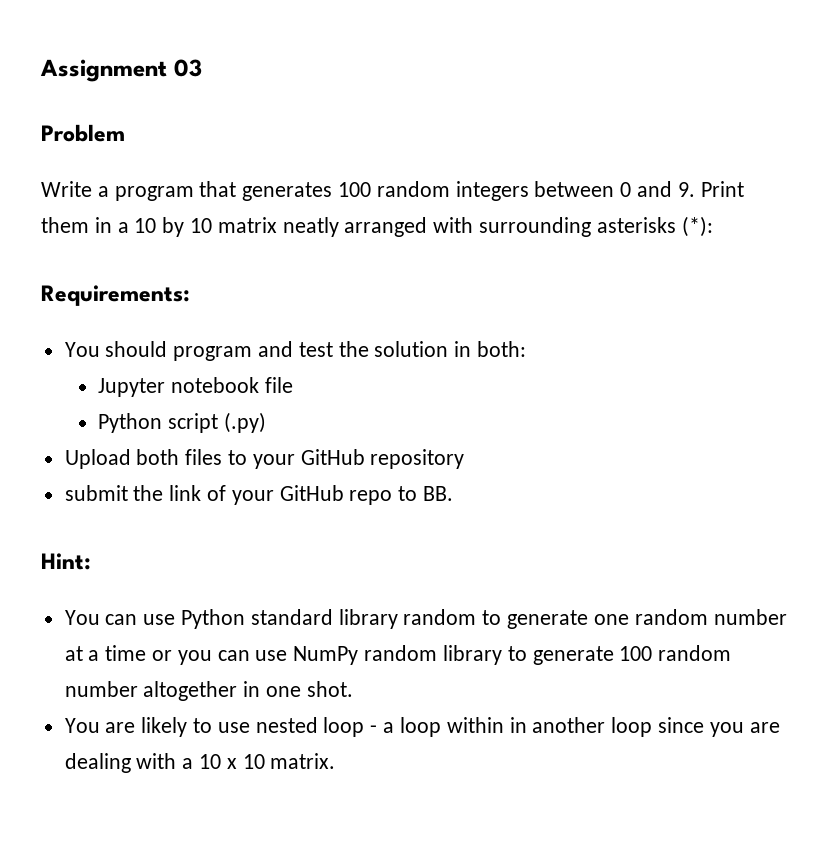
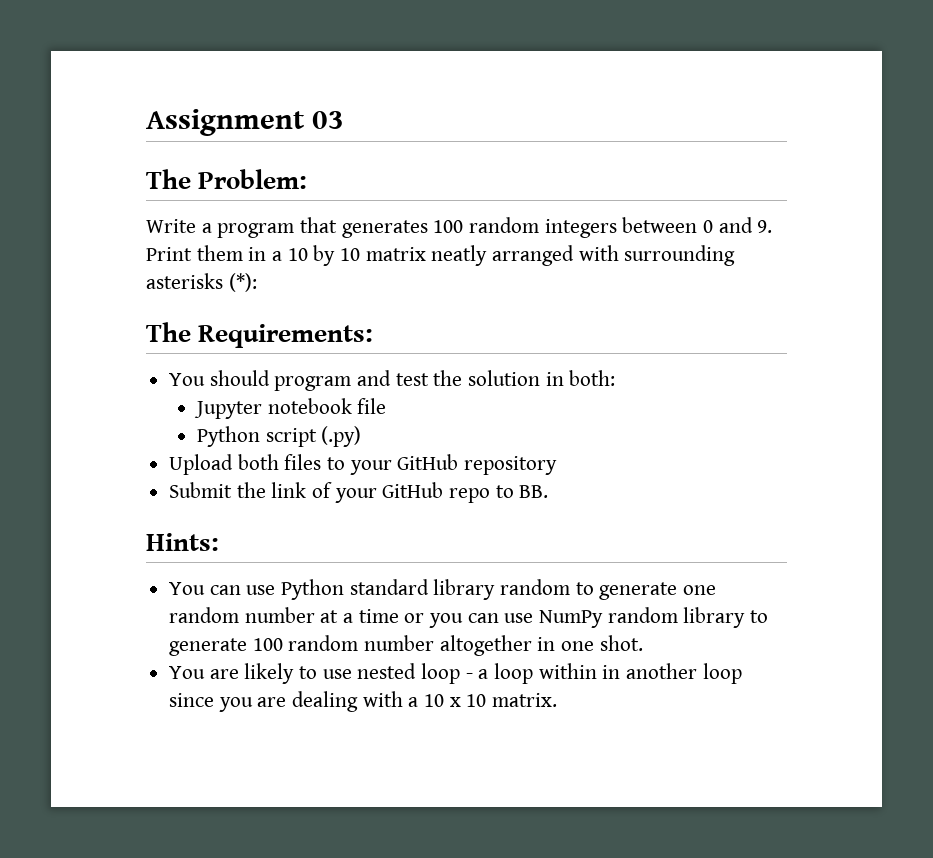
[41,124,125,142] Problem -> [146,169,308,189] The Problem:
(713, 226) none -> [146,322,191,342] The
[64,485,128,501] submit -> [169,482,233,498] Submit
[41,553,91,570] Hint: -> [146,533,219,551] Hints:

